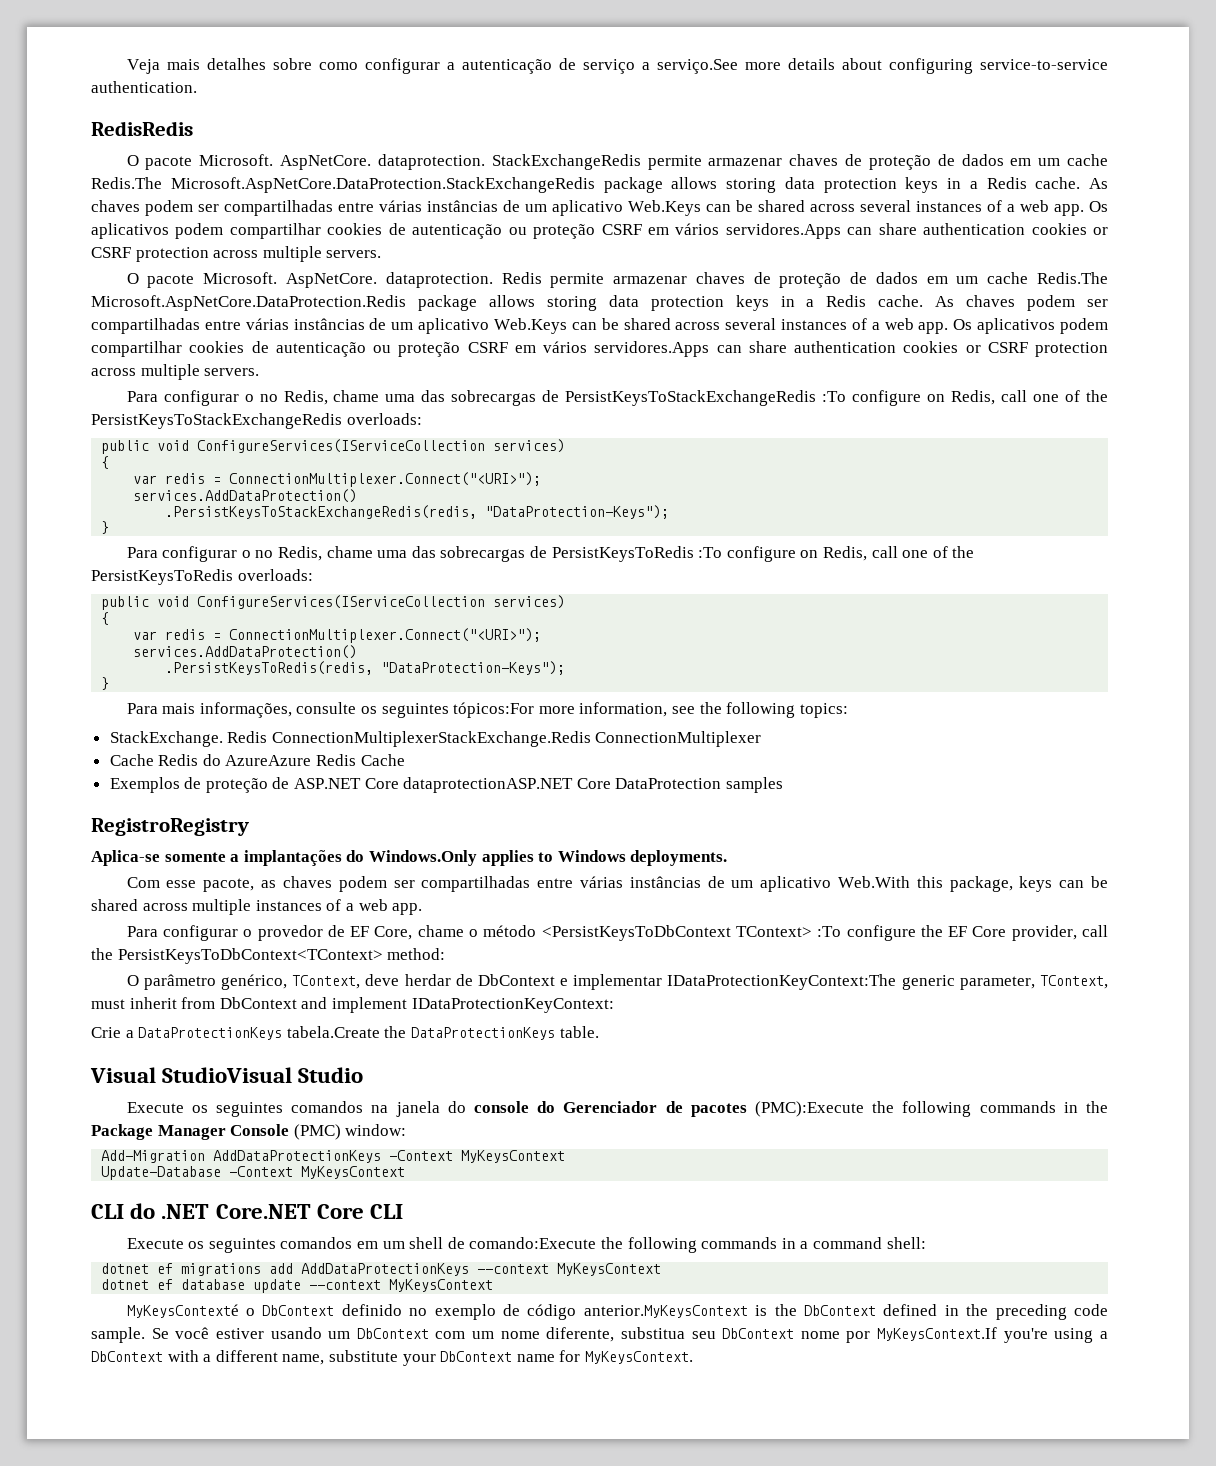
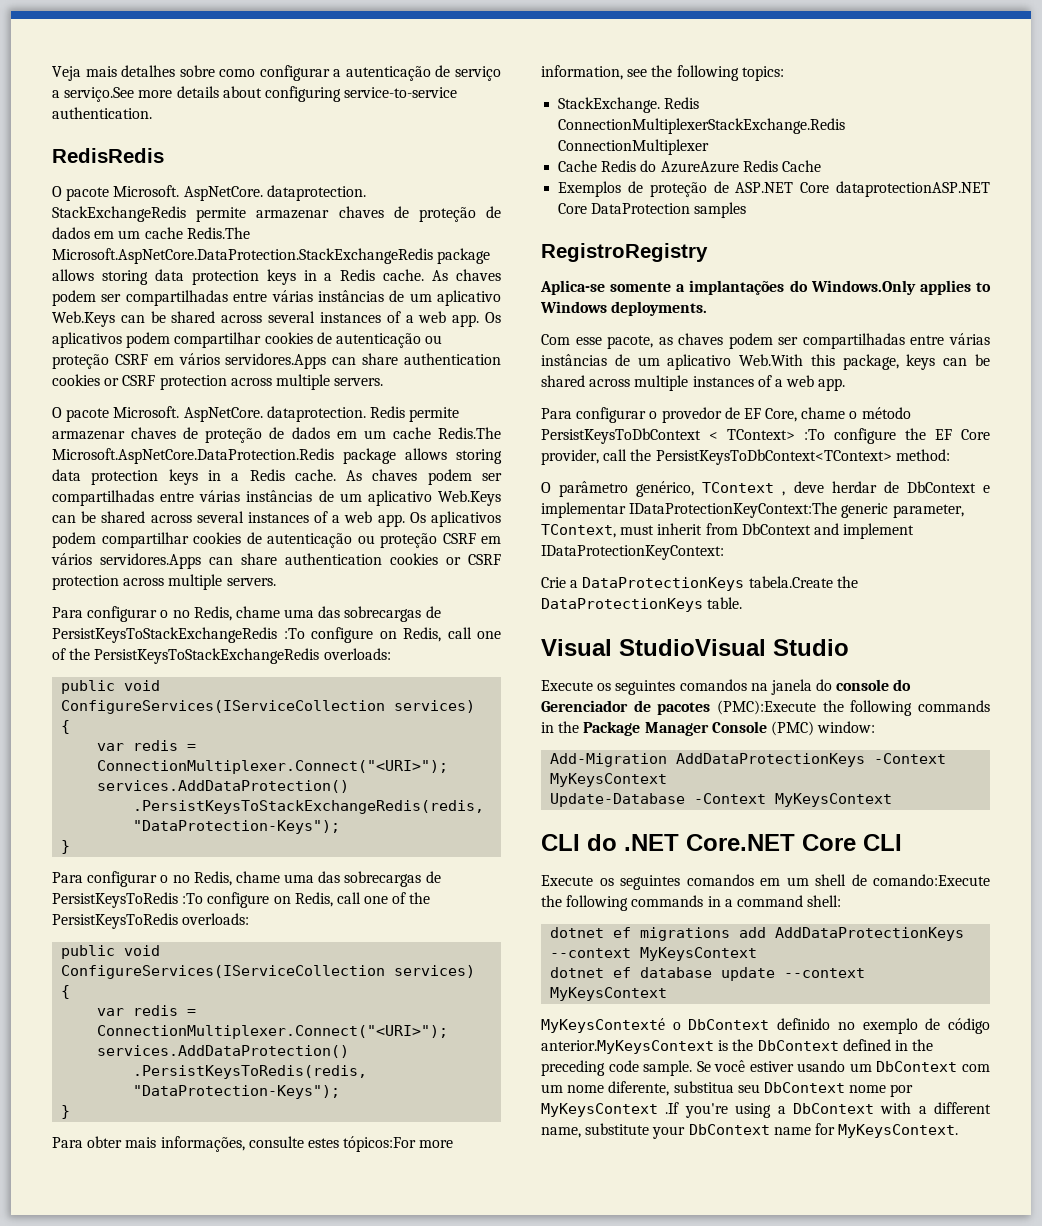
(158, 708) none -> [87,1136,123,1148] obter
[361,703,449,718] os seguintes -> [307,1138,339,1148] estes
[541,925,731,941] <PersistKeysToDbContext -> [541,428,718,444] PersistKeysToDbContext <
[292,975,361,989] TContext, -> [702,482,786,496] TContext ,
[877,1327,998,1341] MyKeysContext.If -> [541,1102,680,1117] MyKeysContext .If

